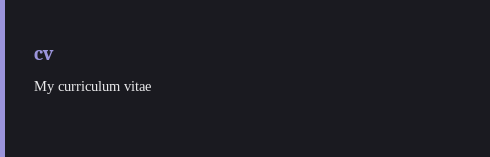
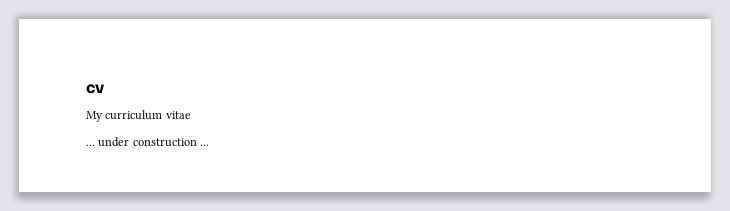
(151, 86) none -> [86,137,210,147] // ... under construction ...

